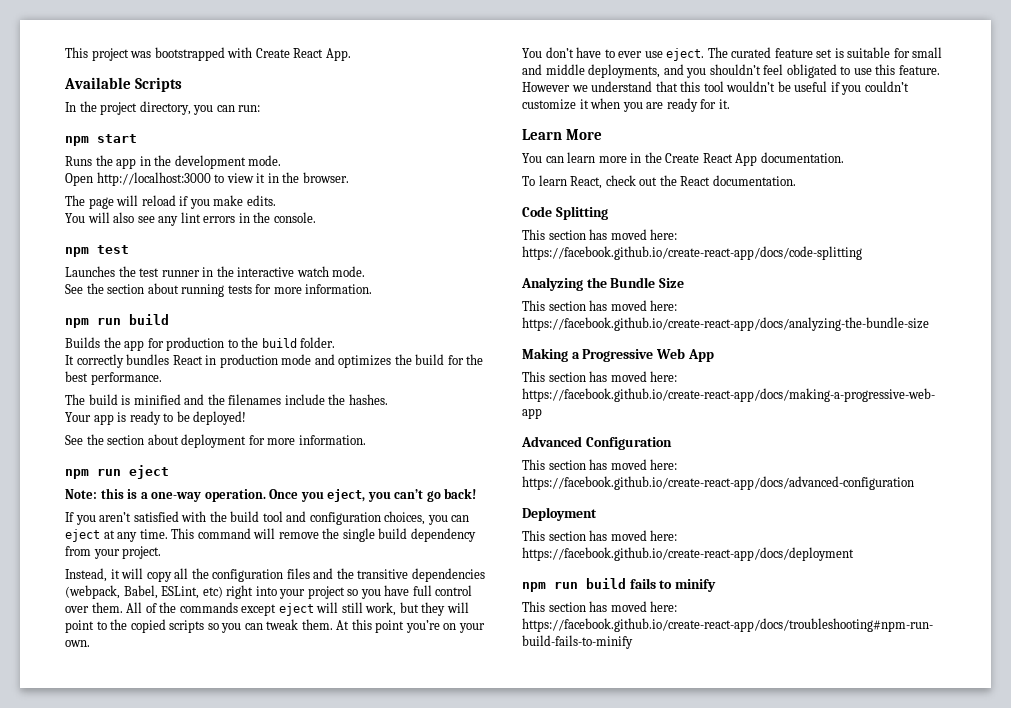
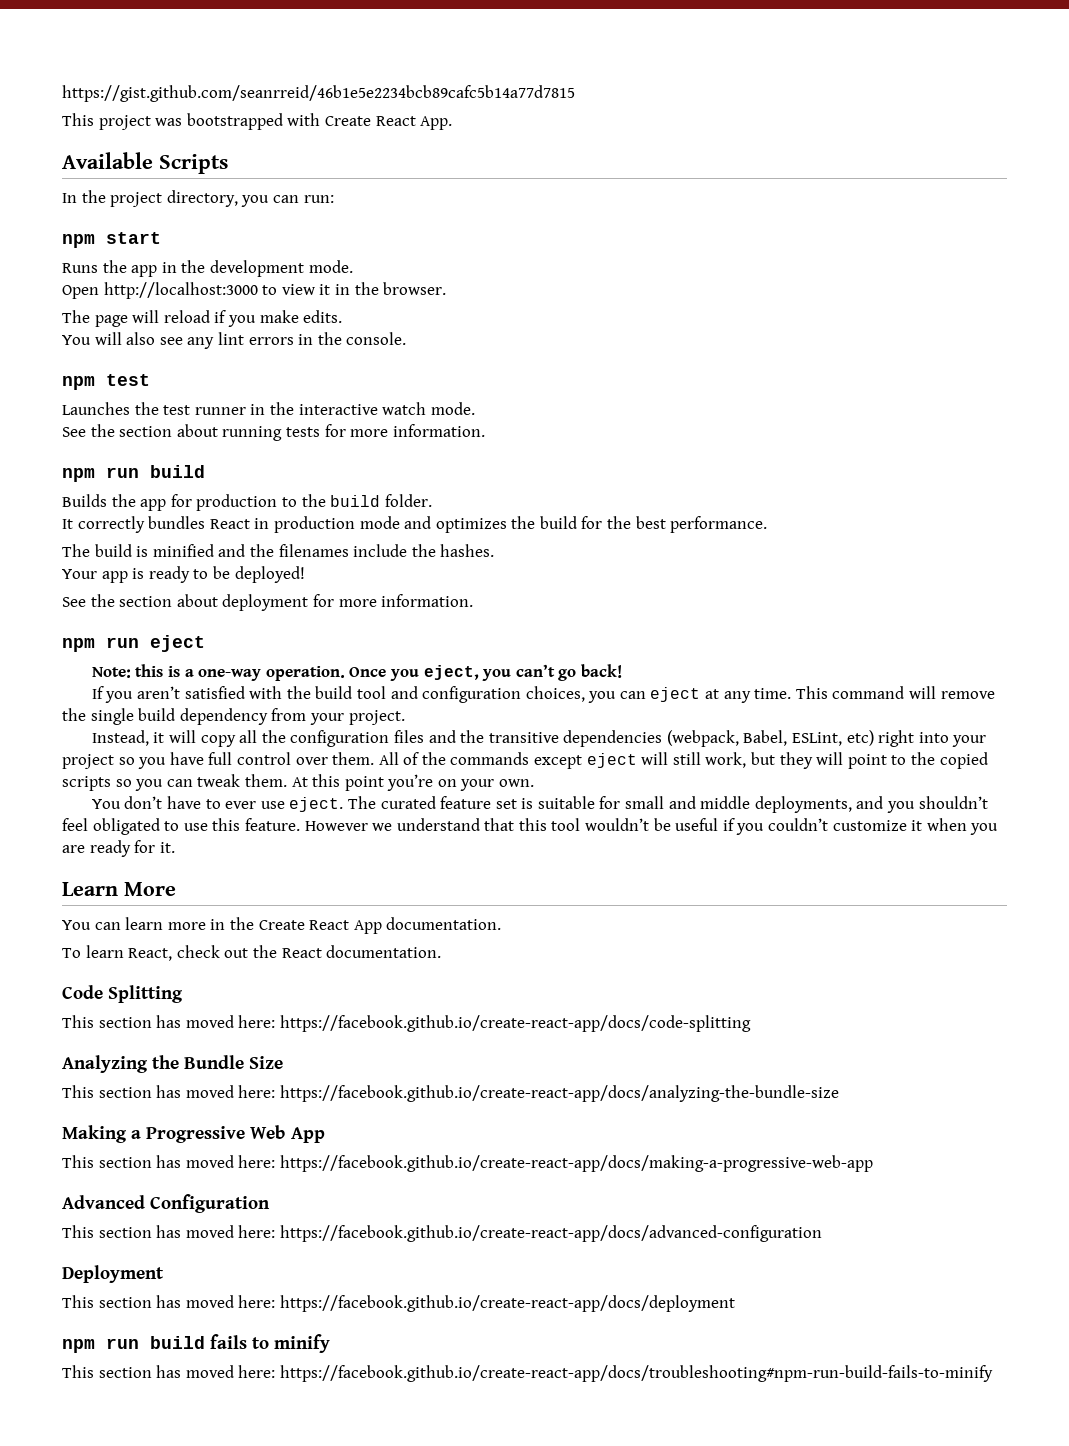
(65, 52) none -> [62,85,575,102] https://gist.github.com/seanrreid/46b1e5e2234bcb89cafc5b14a77d7815 //

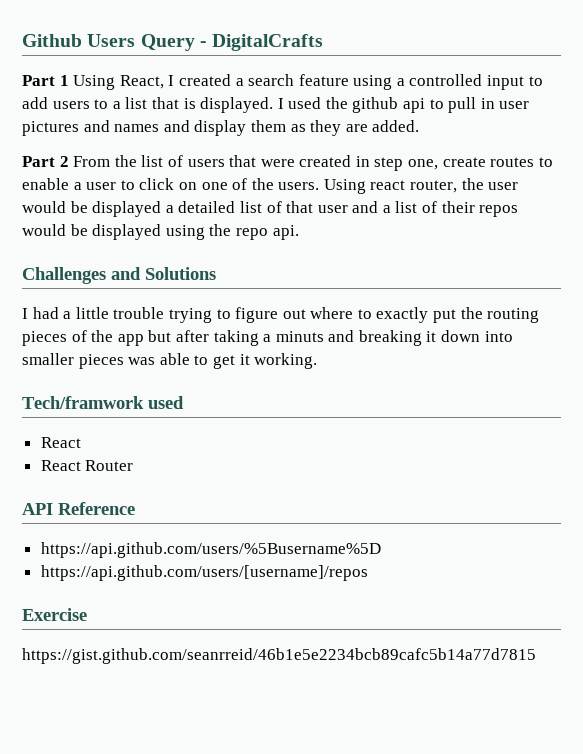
[62,85,575,102] [62,113,453,130] [62,152,228,174] [62,190,334,207] [62,232,161,248] [62,260,353,277] [62,282,447,299] [62,310,343,327] [62,332,407,349] [62,374,150,390] [62,402,475,415] [62,424,485,441] [62,465,205,482] [62,494,432,511] [62,516,768,533] [62,544,495,557] [62,566,305,583] [62,594,474,611] [62,635,205,652] [91,664,622,681] [91,686,995,703] [62,708,405,725] [91,730,987,747] [62,752,988,769] [62,774,535,791] [91,796,988,813] [62,818,999,835] [62,840,175,857] [62,882,176,896] [62,917,502,934] [62,945,442,961] [62,985,184,1003] [62,1015,751,1032] [62,1055,284,1073] [62,1085,839,1102] [62,1125,325,1143] [62,1155,873,1172] [62,1194,271,1213] [62,1225,822,1242] [62,1265,164,1283] [62,1295,735,1312] [62,1334,331,1353] [62,1365,993,1382] https://gist.github.com/seanrreid/46b1e5e2234bcb89cafc5b14a77d7815 // This project was bootstrapped with Create React App. // Available Scripts // In the project directory, you can run: // npm start // Runs the app in the development mode. // Open http://localhost:3000 to view it in the browser. // The page will reload if you make edits. // You will also see any lint errors in the console. // npm test // Launches the test runner in the interactive watch mode. // See the section about running tests for more information. // npm run build // Builds the app for production to the build folder. // It correctly bundles React in production mode and optimizes the build for the best performance. // The build is minified and the filenames include the hashes. // Your app is ready to be deployed! // See the section about deployment for more information. // npm run eject // Note: this is a one-way operation. Once you eject, you can’t go back! // If you aren’t satisfied with the build tool and configuration choices, you can eject at any time. This command will remove the single build dependency from your project. // Instead, it will copy all the configuration files and the transitive dependencies (webpack, Babel, ESLint, etc) right into your project so you have full control over them. All of the commands except eject will still work, but they will point to the copied scripts so you can tweak them. At this point you’re on your own. // You don’t have to ever use eject. The curated feature set is suitable for small and middle deployments, and you shouldn’t feel obligated to use this feature. However we understand that this tool wouldn’t be useful if you couldn’t customize it when you are ready for it. // Learn More // You can learn more in the Create React App documentation. // To learn React, check out the React documentation. // Code Splitting // This section has moved here: https://facebook.github.io/create-react-app/docs/code-splitting // Analyzing the Bundle Size // This section has moved here: https://facebook.github.io/create-react-app/docs/analyzing-the-bundle-size // Making a Progressive Web App // This section has moved here: https://facebook.github.io/create-react-app/docs/making-a-progressive-web-app // Advanced Configuration // This section has moved here: https://facebook.github.io/create-react-app/docs/advanced-configuration // Deployment // This section has moved here: https://facebook.github.io/create-react-app/docs/deployment // npm run build fails to minify // This section has moved here: https://facebook.github.io/create-react-app/docs/troubleshooting#npm-run-build-fails-to-minify -> [22,34,324,51] [22,74,543,90] [22,97,530,113] [22,120,420,136] [22,155,553,171] [22,178,519,194] [22,201,519,217] [22,224,299,240] [22,267,216,284] [22,307,540,323] [22,330,513,346] [22,353,318,369] [22,396,184,409] [40,437,81,448] [40,460,134,471] [22,502,135,515] [40,542,381,558] [40,565,368,581] [22,608,87,621] [22,648,536,664] Github Users Query - DigitalCrafts // Part 1 Using React, I created a search feature using a controlled input to add users to a list that is displayed. I used the github api to pull in user pictures and names and display them as they are added. // Part 2 From the list of users that were created in step one, create routes to enable a user to click on one of the users. Using react router, the user would be displayed a detailed list of that user and a list of their repos would be displayed using the repo api. // Challenges and Solutions // I had a little trouble trying to figure out where to exactly put the routing pieces of the app but after taking a minuts and breaking it down into smaller pieces was able to get it working. // Tech/framwork used // React // React Router // API Reference // https://api.github.com/users/%5Busername%5D // https://api.github.com/users/[username]/repos // Exercise // https://gist.github.com/seanrreid/46b1e5e2234bcb89cafc5b14a77d7815

